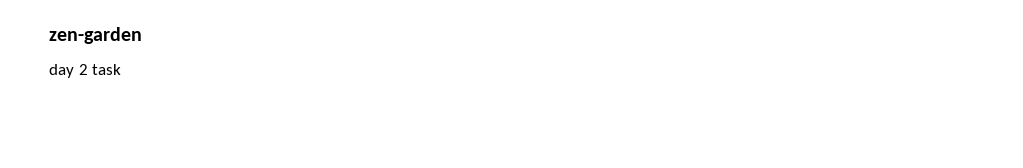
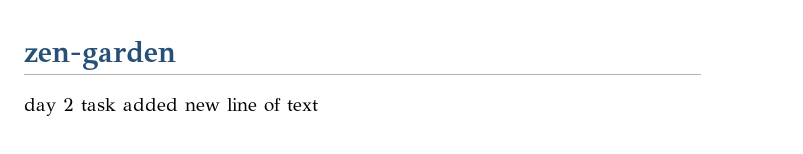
(122, 69) none -> [123,98,318,112] added new line of text

